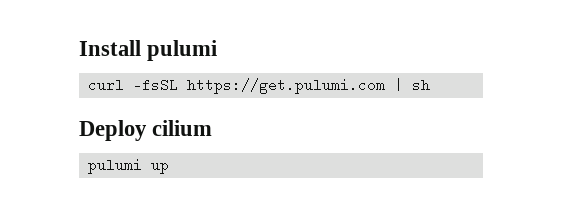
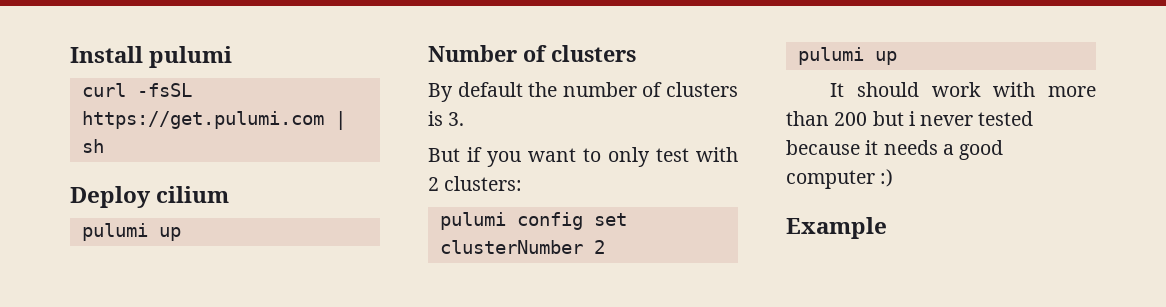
(169, 168) none -> [428,45,636,62] [428,82,738,102] [428,111,465,126] [428,147,738,167] [428,176,523,191] [439,212,627,230] [439,240,605,254] [797,47,897,65] [830,82,1096,97] [786,111,1034,126] [786,140,1004,160] [786,169,894,189] [786,217,887,239] // Number of clusters // By default the number of clusters is 3. // But if you want to only test with 2 clusters: // pulumi config set clusterNumber 2 // pulumi up // It should work with more than 200 but i never tested because it needs a good computer :) // Example

